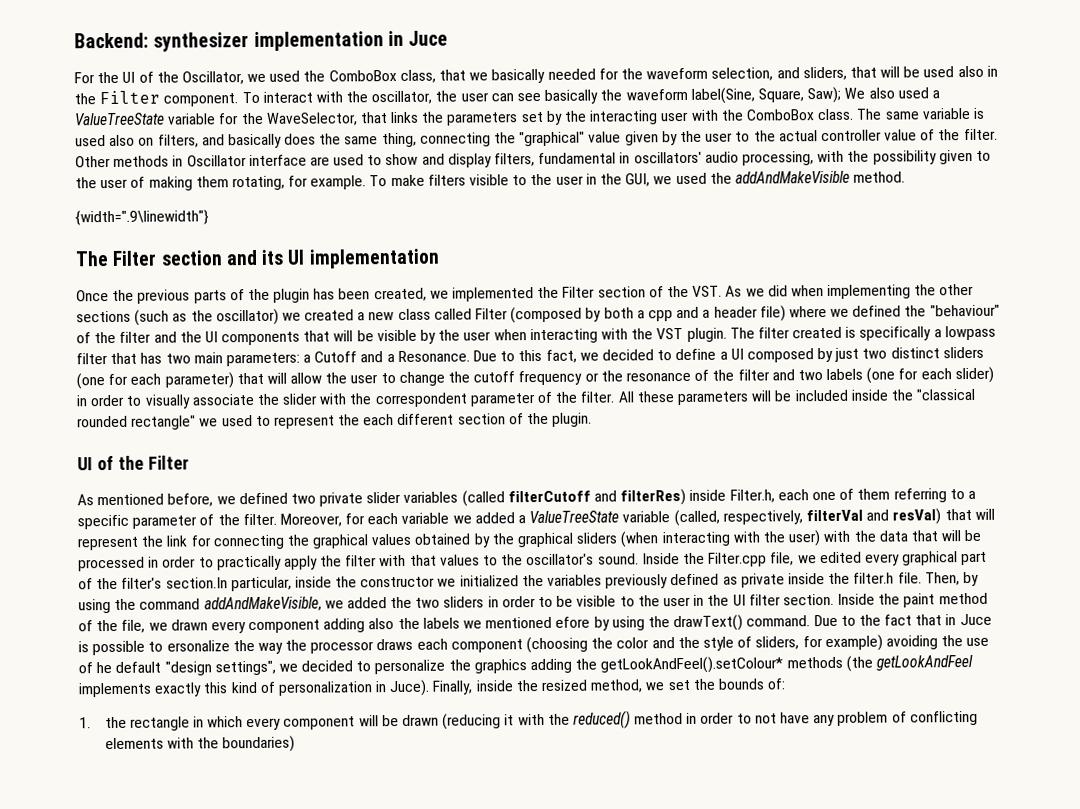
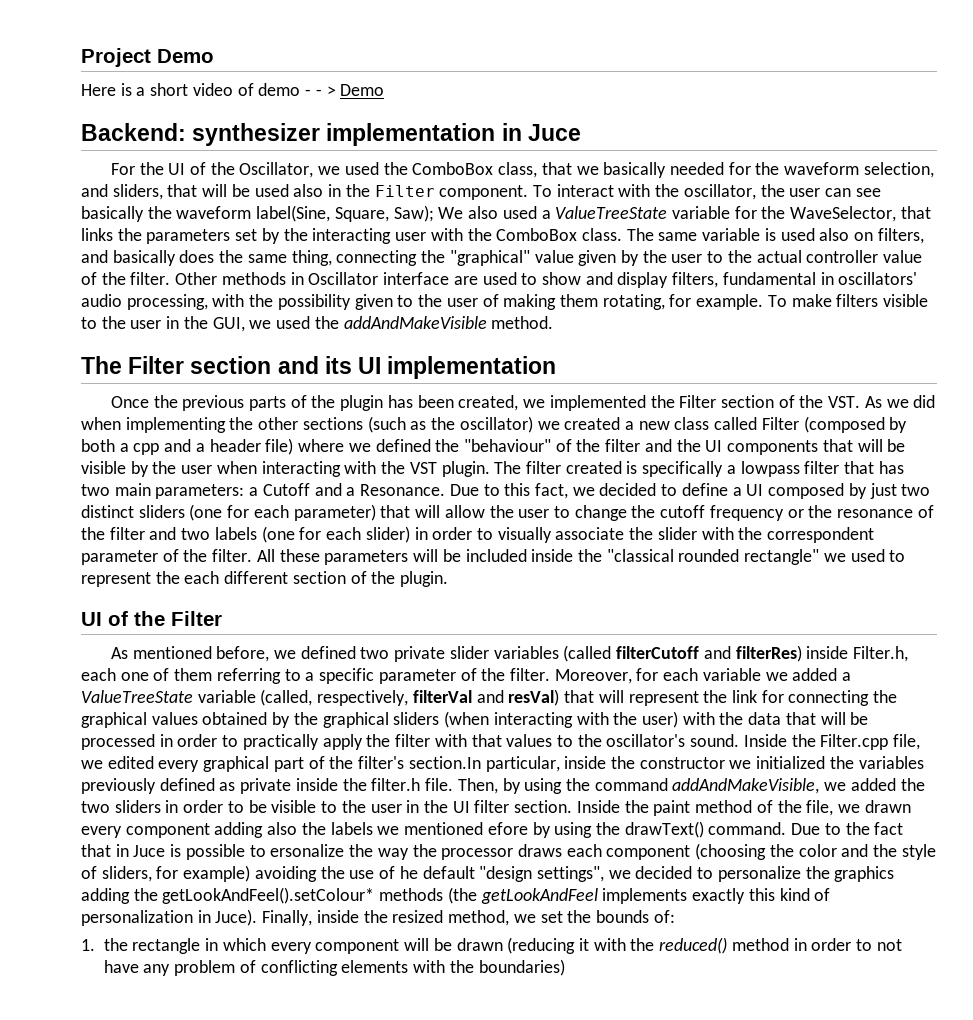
(74, 40) none -> [81,48,214,67] [81,83,385,96] Project Demo // Here is a short video of demo - - > Demo //
[75,209,209,226] // {width=".9\linewidth"} -> (554, 322) none

